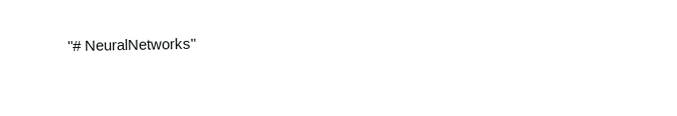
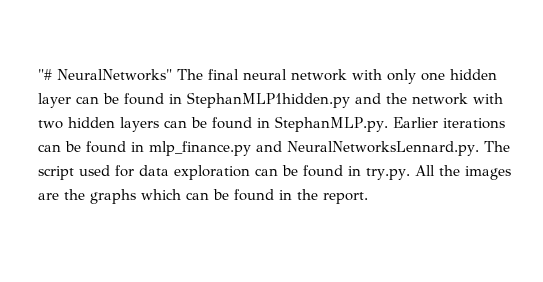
(197, 44) none -> [177,69,497,84] [38,92,503,108] [38,116,505,132] [38,141,510,156] [38,165,511,180] [38,189,368,204] The final neural network with only one hidden layer can be found in StephanMLP1hidden.py and the network with two hidden layers can be found in StephanMLP.py. Earlier iterations can be found in mlp_finance.py and NeuralNetworksLennard.py. The script used for data exploration can be found in try.py. All the images are the graphs which can be found in the report.

